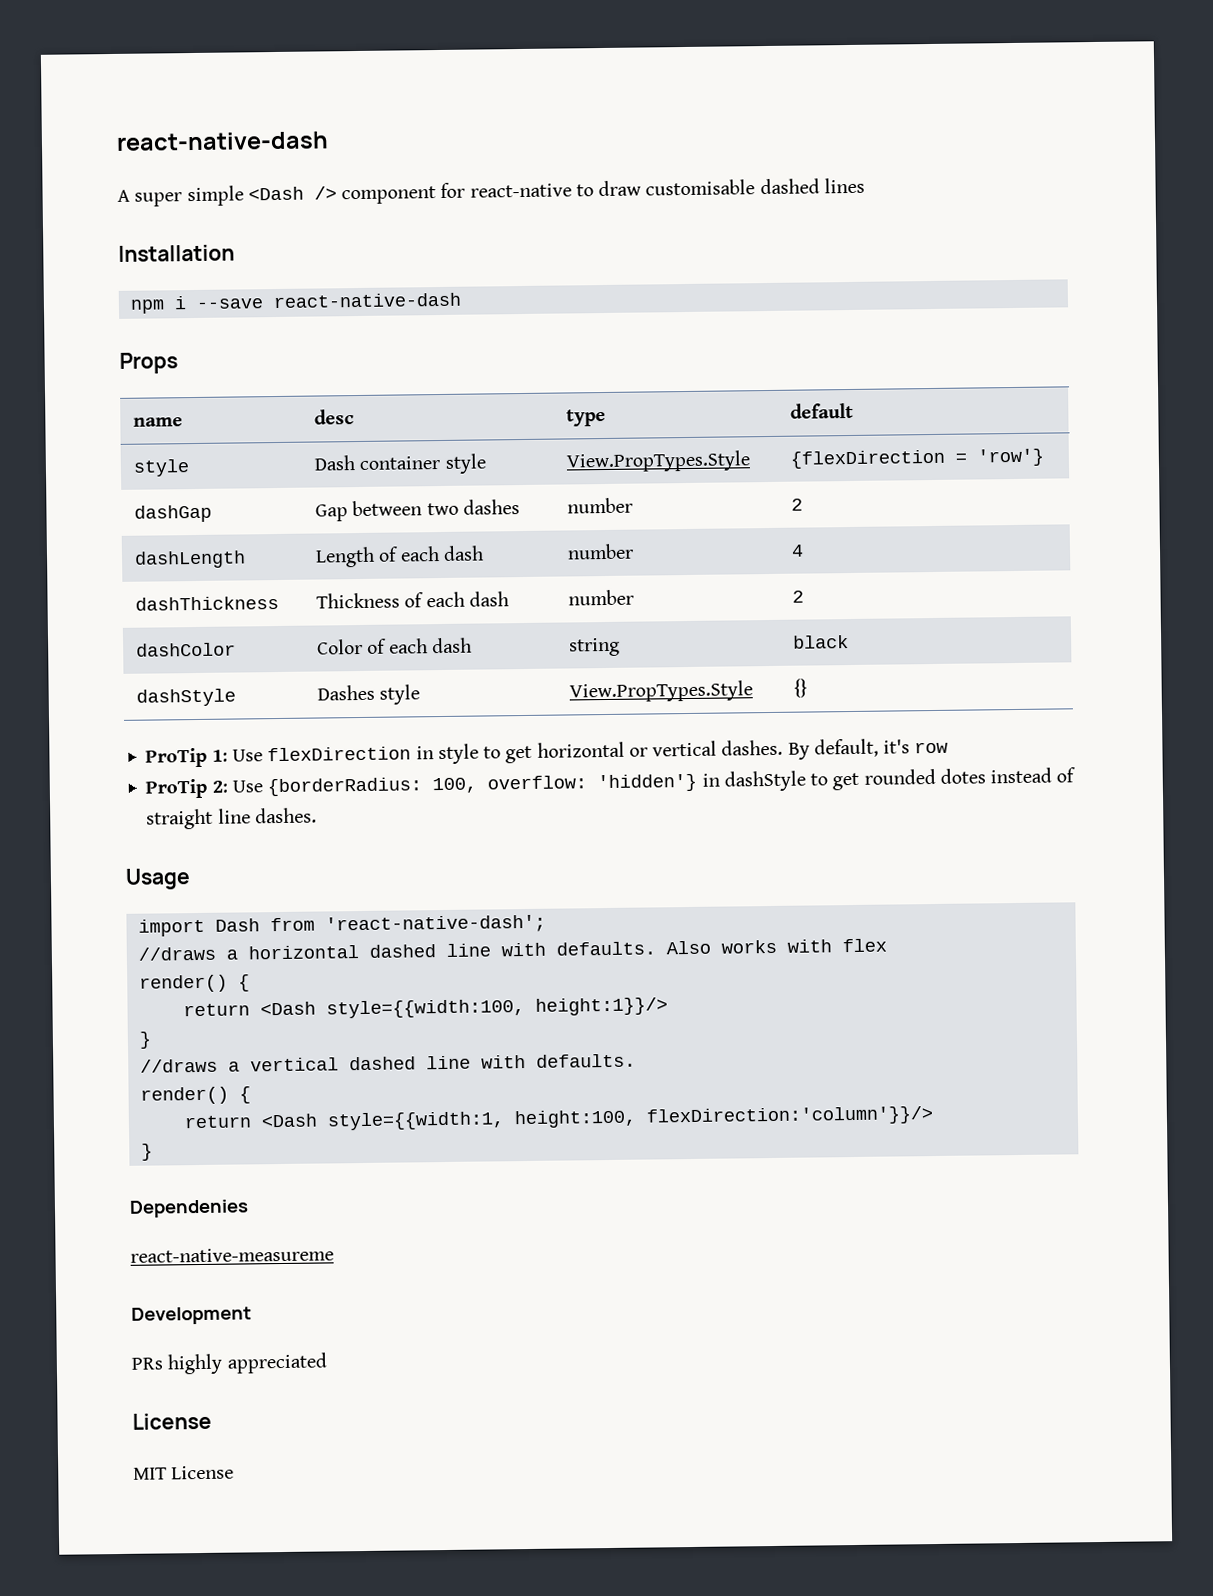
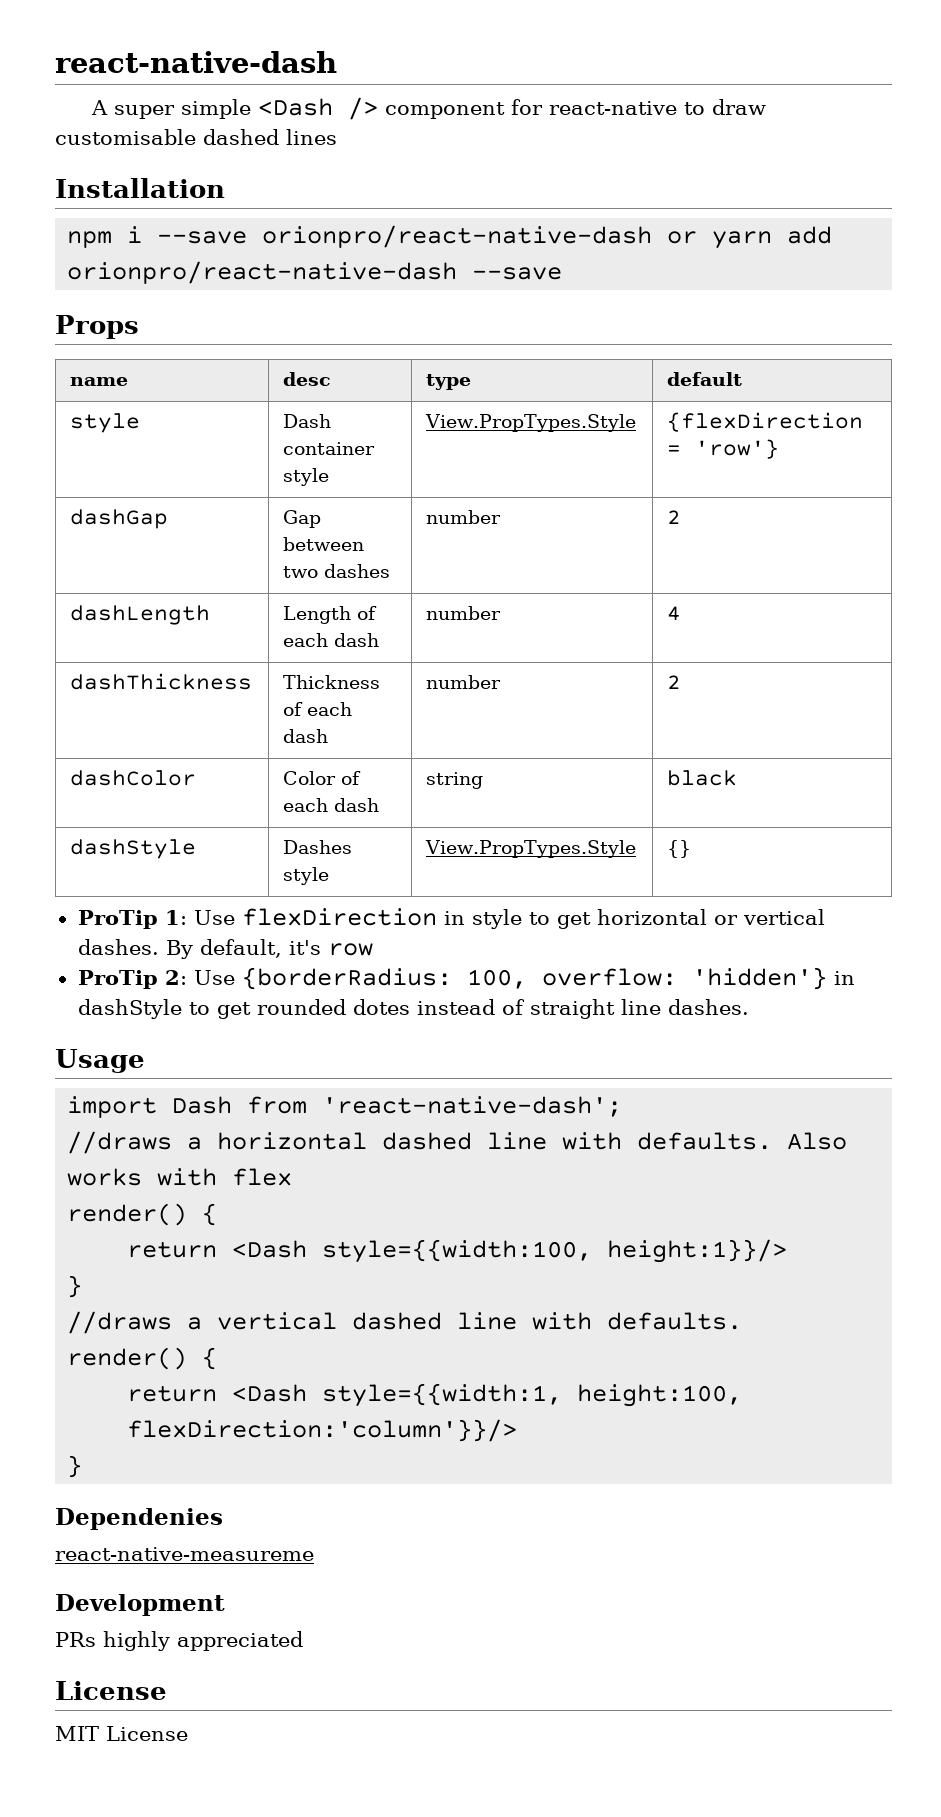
[272,292,461,309] react-native-dash -> [262,225,833,249] [67,261,563,284] orionpro/react-native-dash or yarn add orionpro/react-native-dash --save

